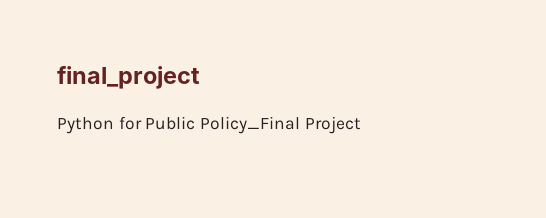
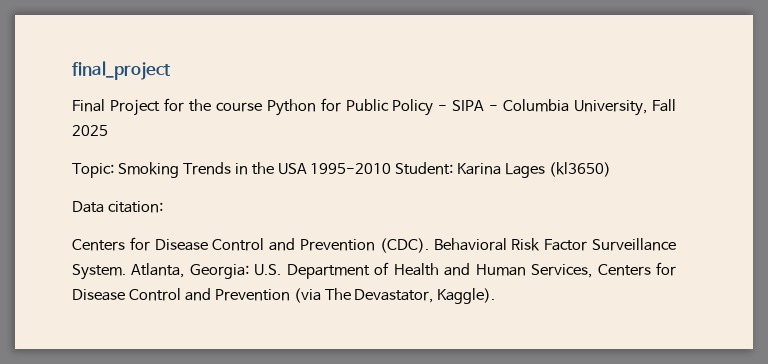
[57,116,361,134] Python for Public Policy_Final Project -> [72,98,677,116] [72,125,108,136] [72,162,612,178] [72,201,163,213] [72,237,676,253] [72,262,676,280] [72,288,496,304] Final Project for the course Python for Public Policy - SIPA - Columbia University, Fall 2025 // Topic: Smoking Trends in the USA 1995-2010 Student: Karina Lages (kl3650) // Data citation: // Centers for Disease Control and Prevention (CDC). Behavioral Risk Factor Surveillance System. Atlanta, Georgia: U.S. Department of Health and Human Services, Centers for Disease Control and Prevention (via The Devastator, Kaggle).

